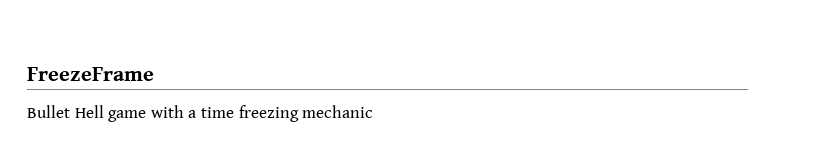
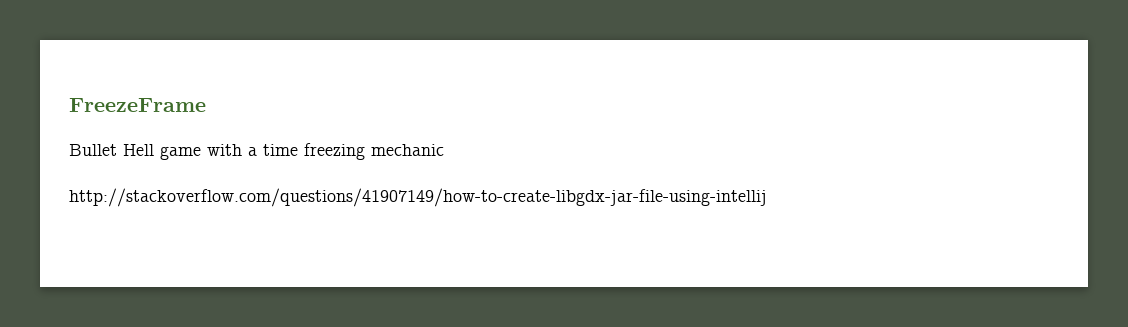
(374, 111) none -> [69,188,767,207] // http://stackoverflow.com/questions/41907149/how-to-create-libgdx-jar-file-using-intellij

